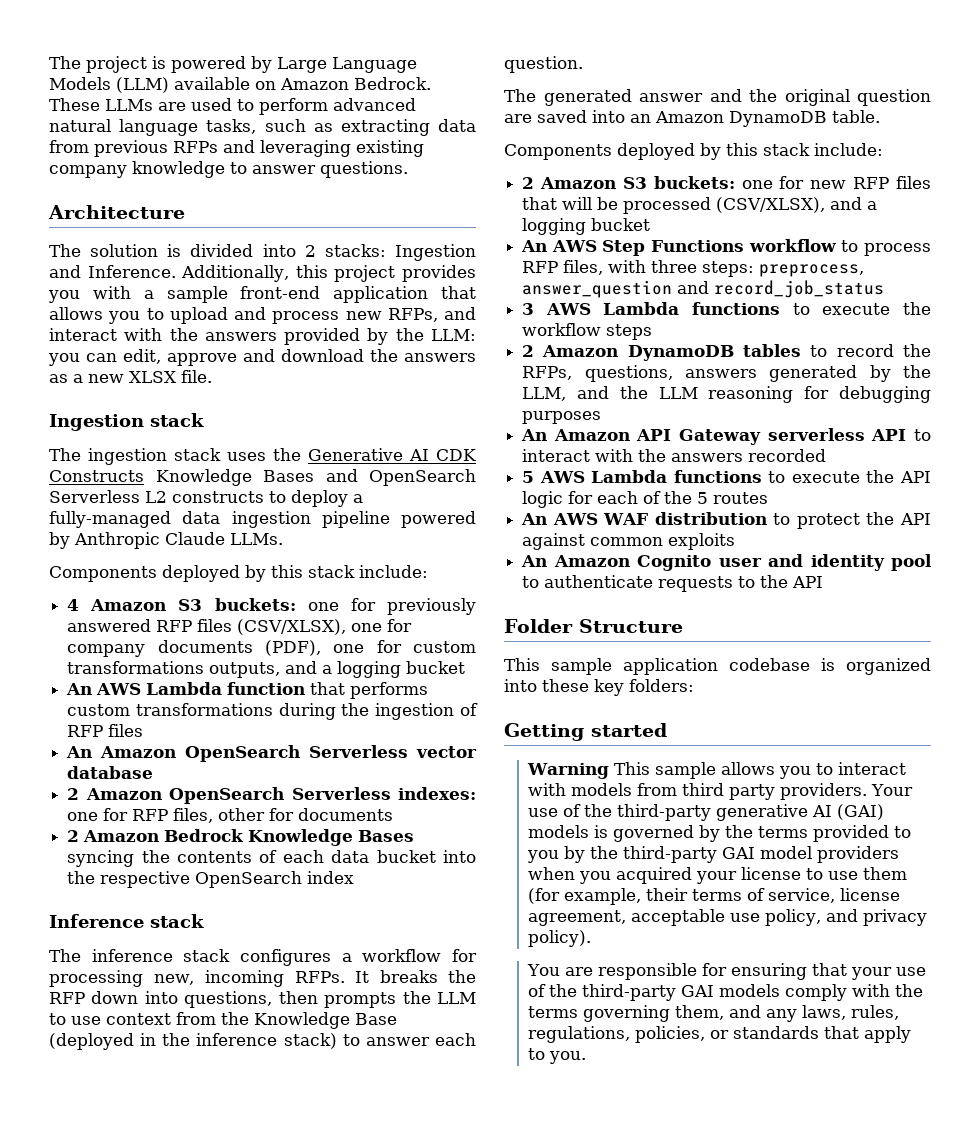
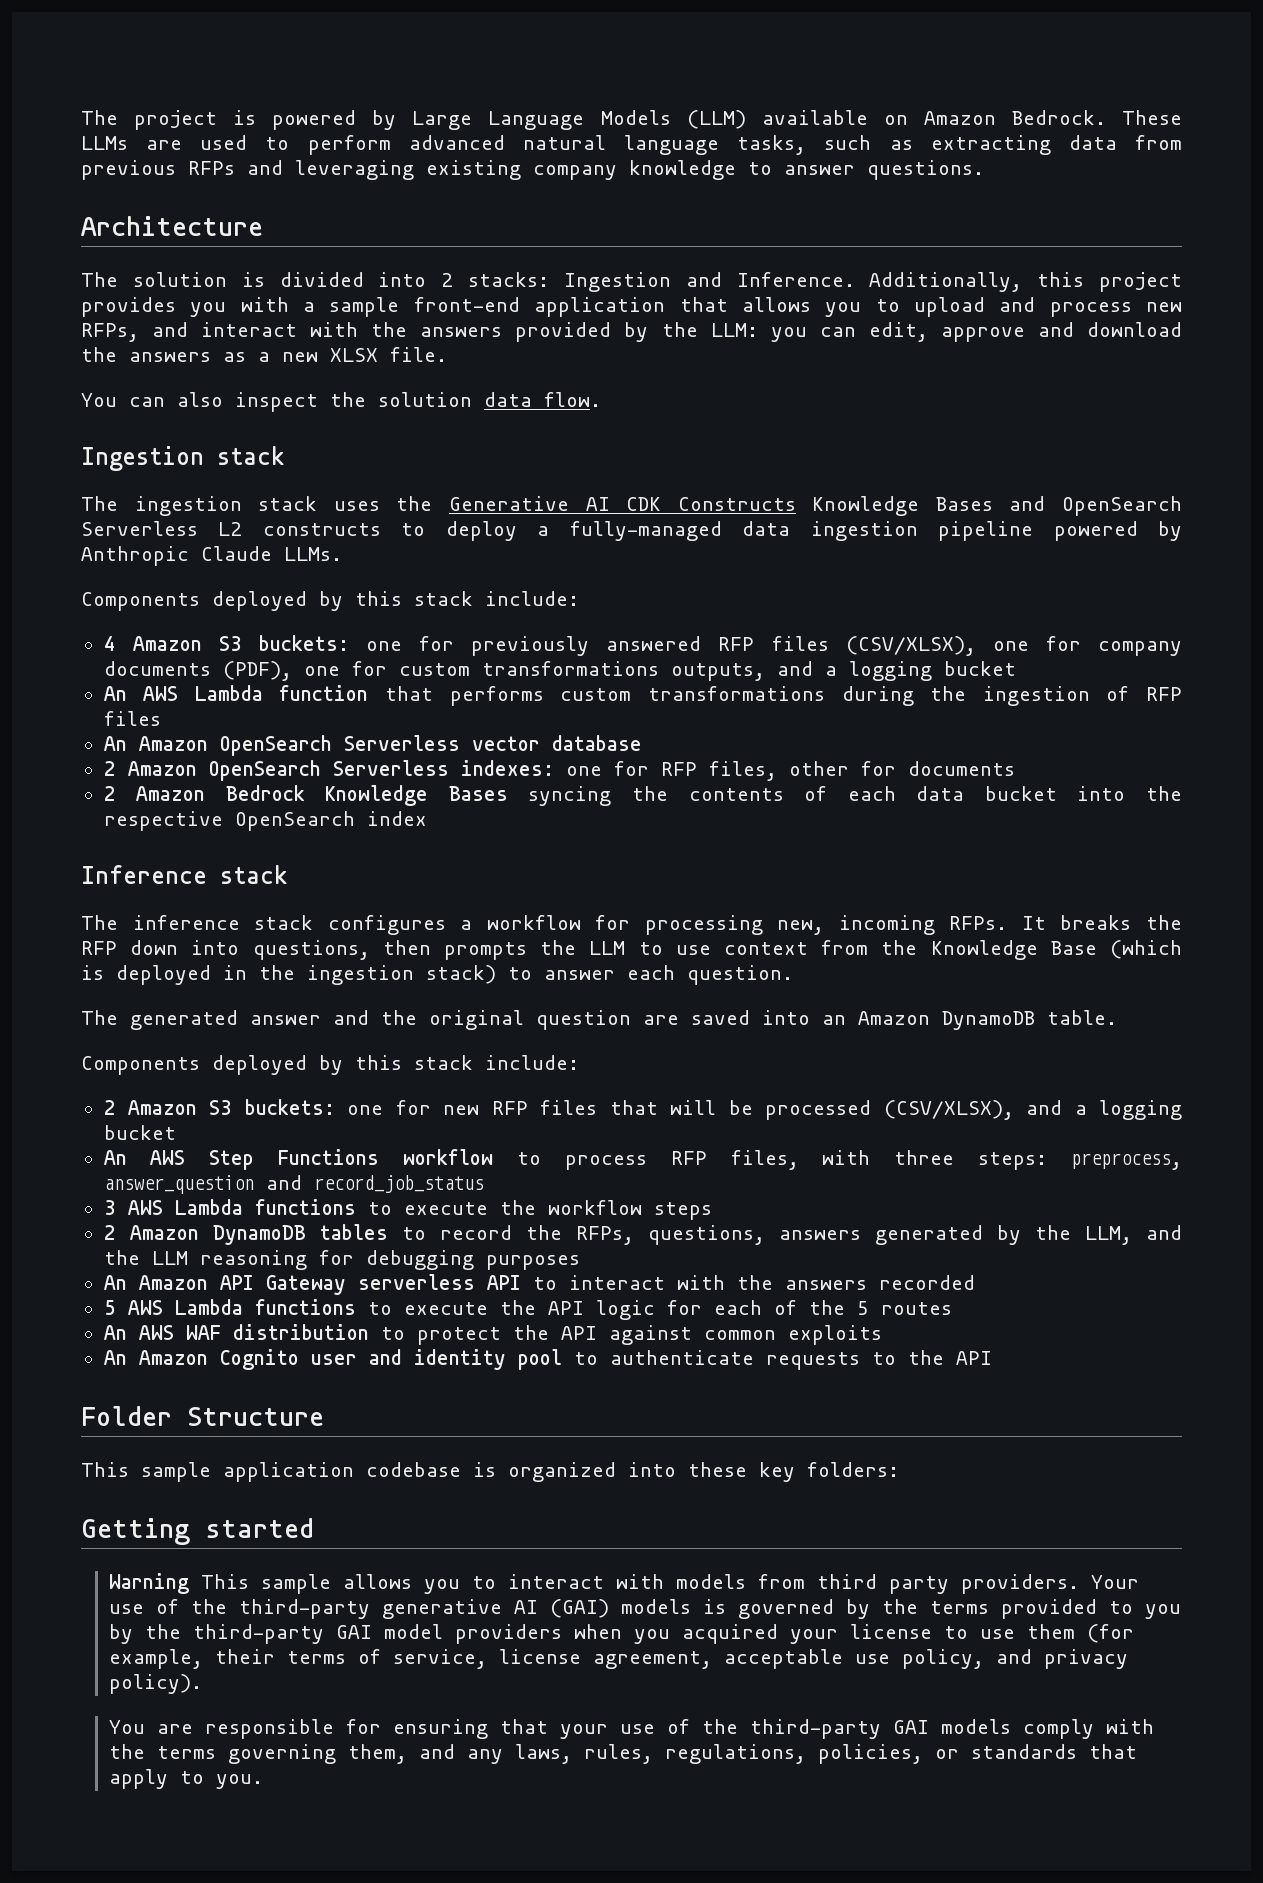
(212, 376) none -> [81,392,601,412] // You can also inspect the solution data flow.
[49,1033,134,1050] (deployed -> [1110,940,1183,959] [81,965,211,985] (which is deployed
[196,1033,278,1046] inference -> [307,965,414,985] ingestion

